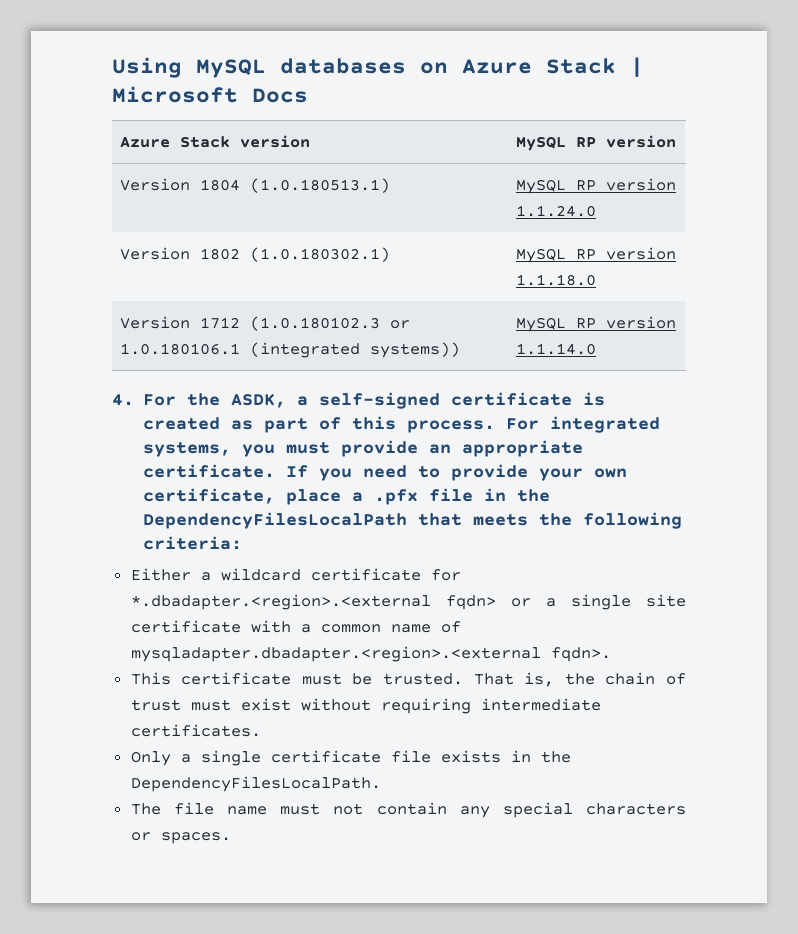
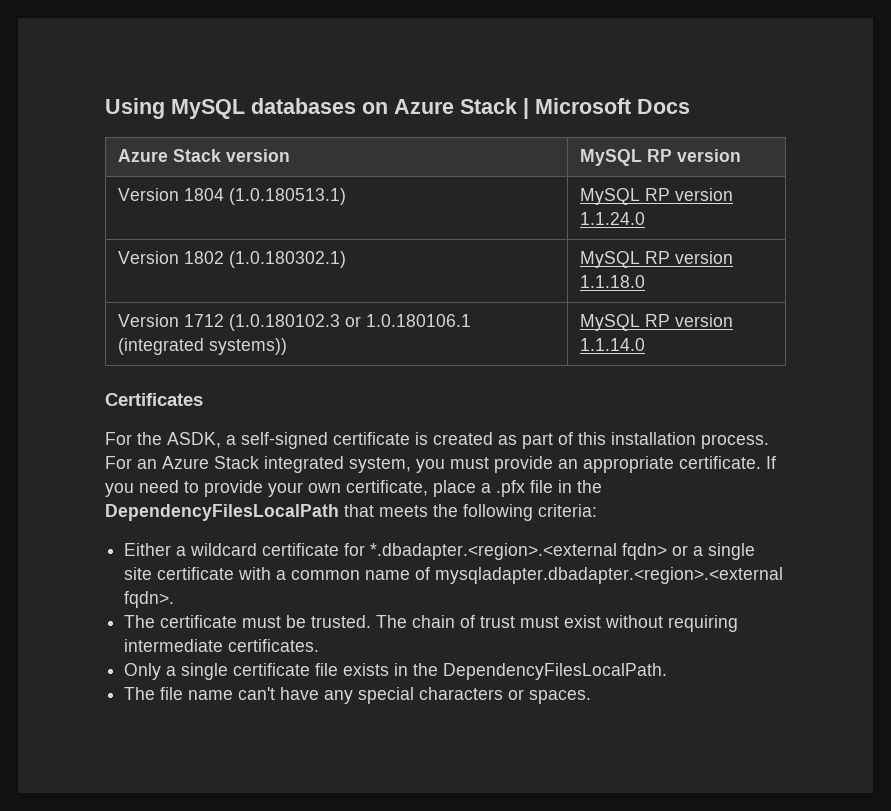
[112,394,134,406] 4. -> [105,393,203,406] Certificates //
(397, 423) none -> [611,432,696,445] installation
[550,416,661,433] [143,442,232,457] integrated systems, -> [137,456,411,473] an Azure Stack integrated system,
[130,672,171,685] This -> [124,615,156,628] The
[473,672,595,687] That is, the -> [376,615,408,628] The
[280,802,447,815] must not contain -> [238,687,320,700] can't have

